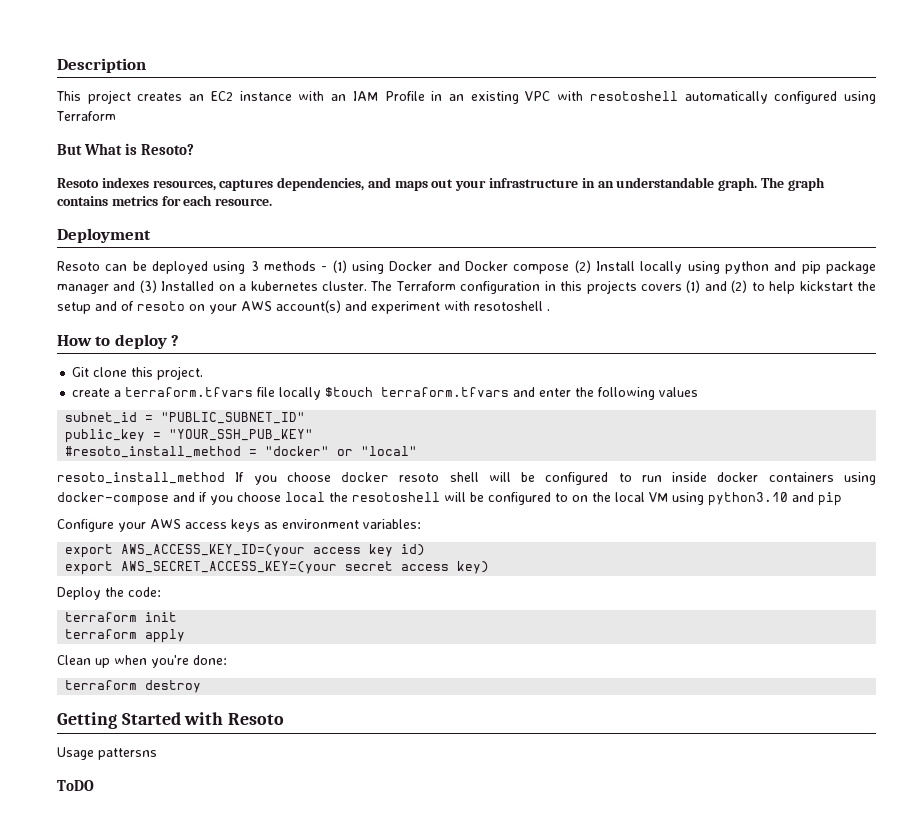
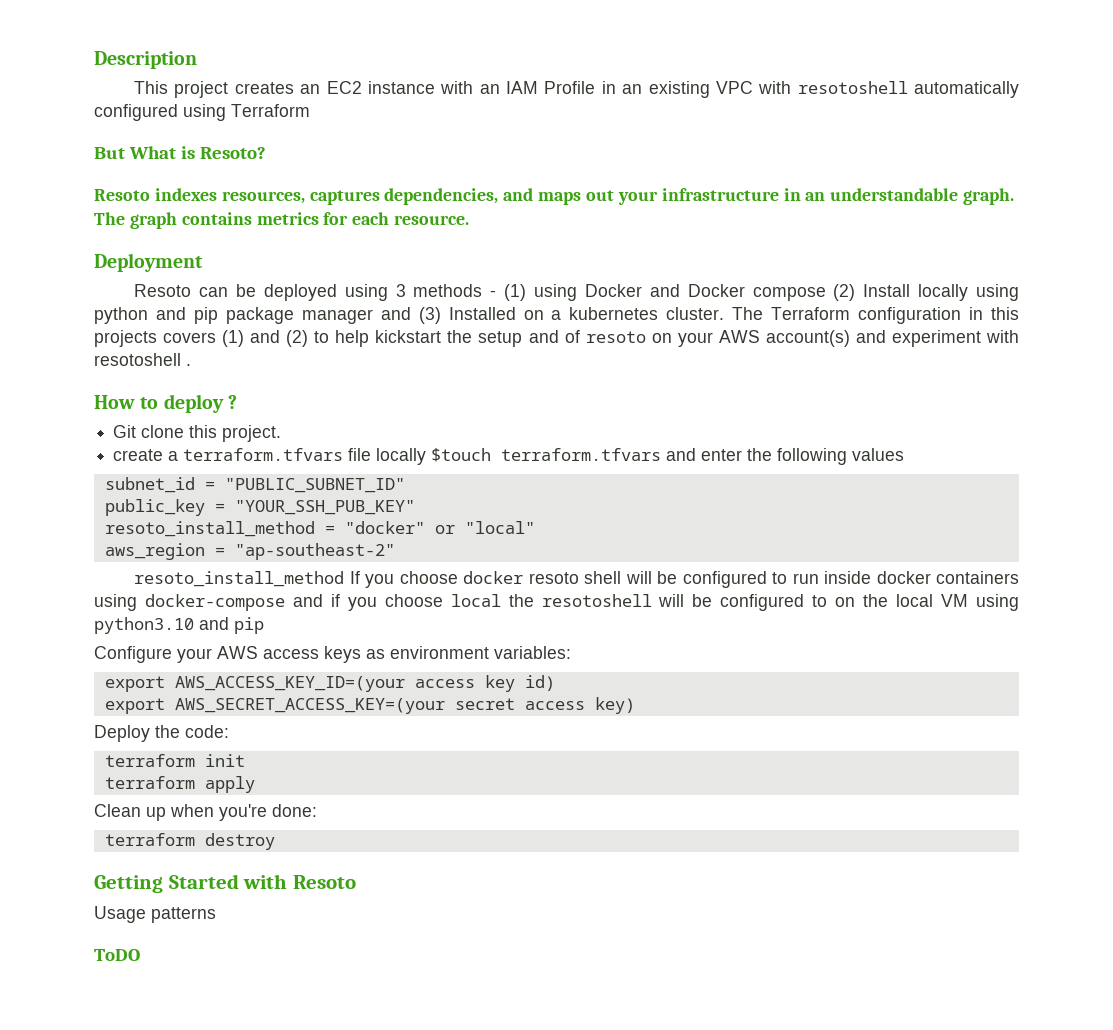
[65,446,242,458] #resoto_install_method -> [104,521,315,537] resoto_install_method
(418, 451) none -> [104,543,395,560] // aws_region = "ap-southeast-2"
[98,748,157,760] pattersns -> [151,907,216,923] patterns

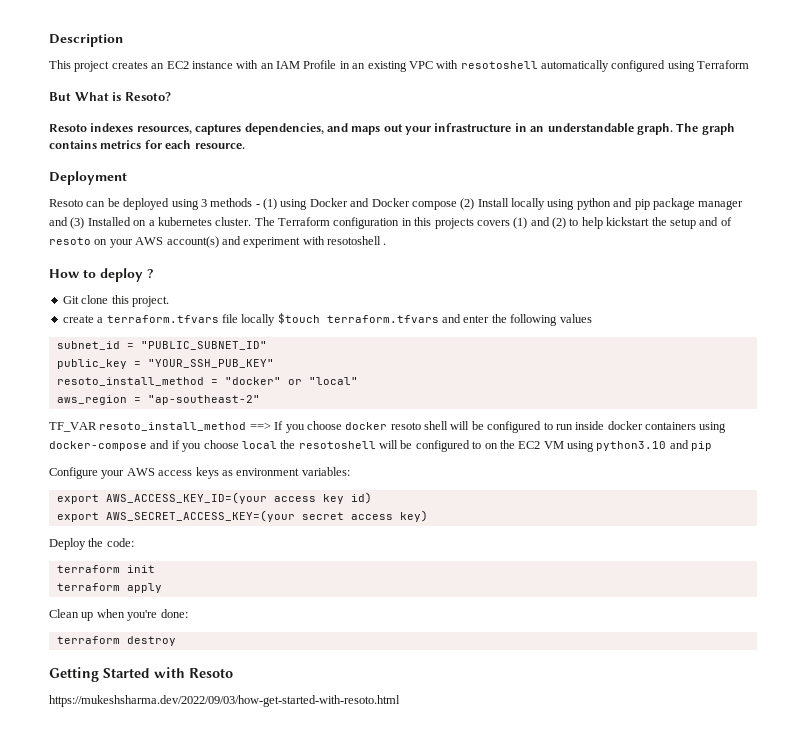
[134,571,345,587] resoto_install_method -> [49,422,271,432] TF_VAR resoto_install_method ==>
[896,594,934,607] local -> [518,441,541,449] EC2
[94,906,216,923] [94,949,140,961] Usage patterns // ToDO -> [49,695,400,707] https://mukeshsharma.dev/2022/09/03/how-get-started-with-resoto.html

